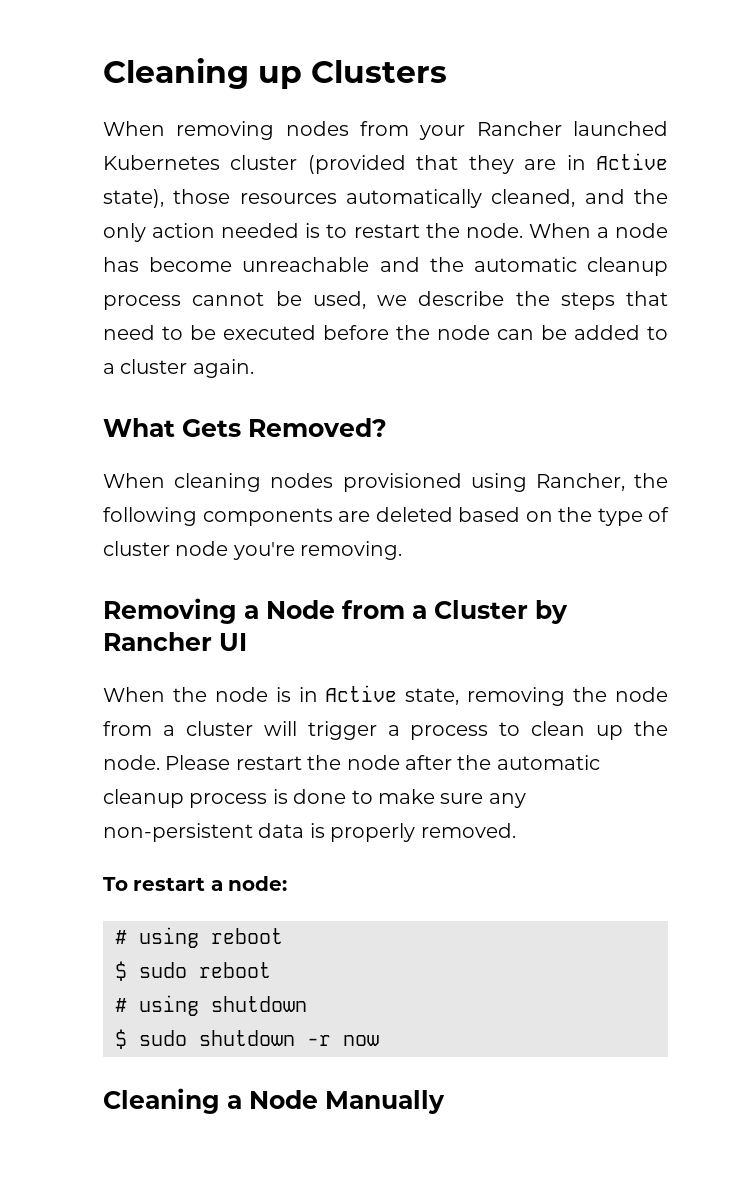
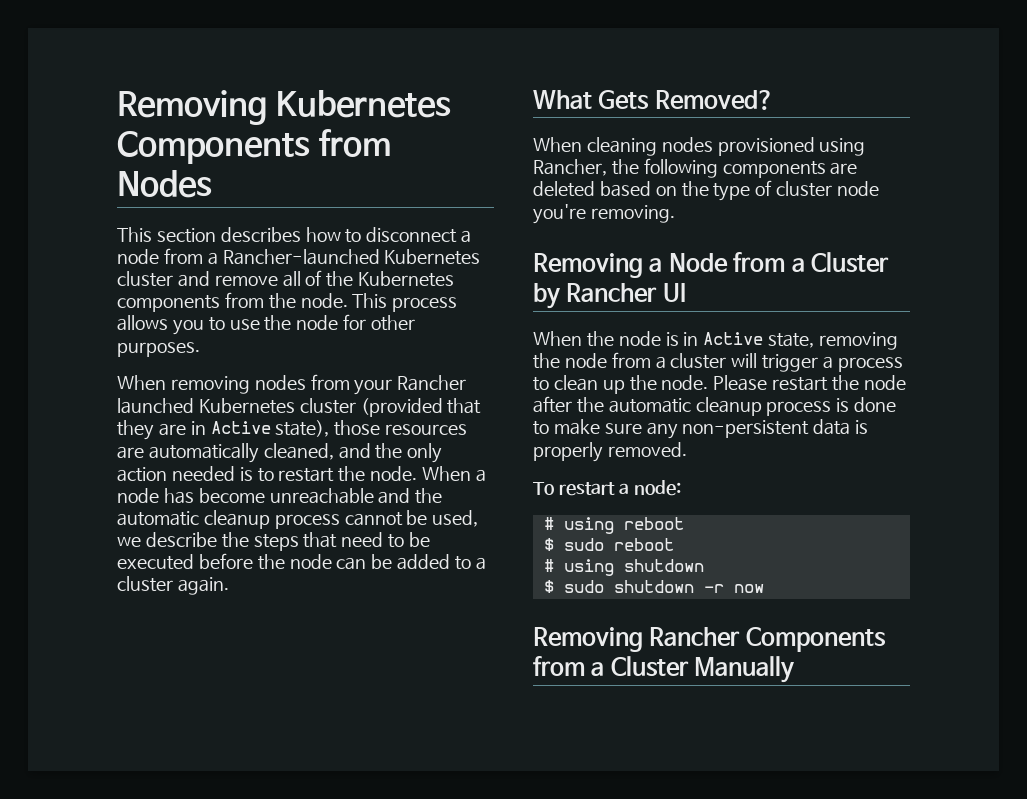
[103,58,447,89] Cleaning up Clusters -> [117,90,451,125] [117,129,391,164] [117,170,212,198] [117,227,472,243] [117,248,481,265] [117,270,455,287] [117,292,458,312] [117,314,416,335] [117,342,200,357] Removing Kubernetes Components from Nodes // This section describes how to disconnect a node from a Rancher-launched Kubernetes cluster and remove all of the Kubernetes components from the node. This process allows you to use the node for other purposes.
(337, 198) none -> [117,446,144,459] are
[103,1088,318,1114] Cleaning a Node -> [533,627,886,652] [533,656,689,677] Removing Rancher Components from a Cluster

